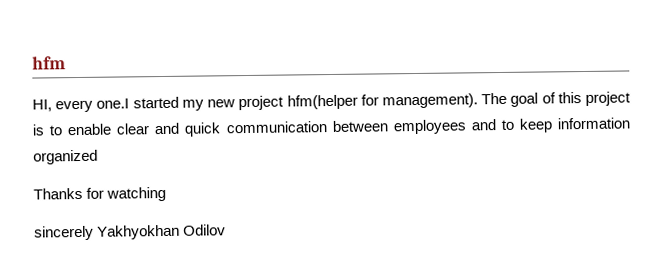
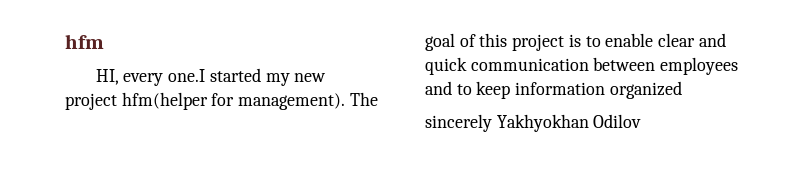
[33,186,167,202] // Thanks for watching -> (682, 90) none

